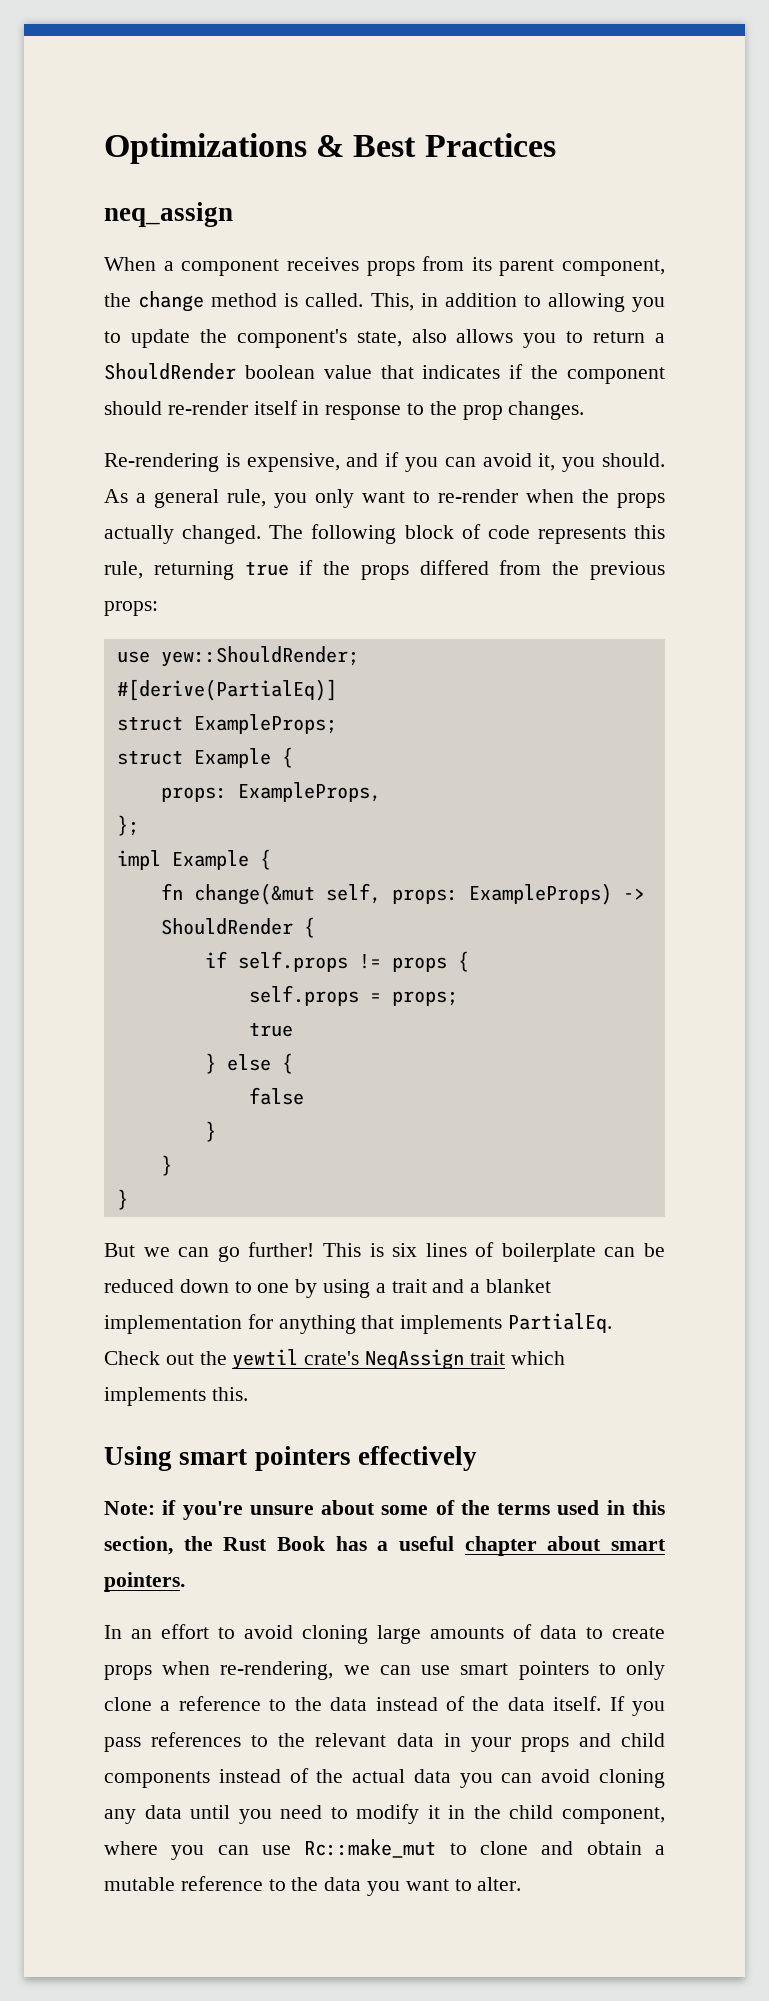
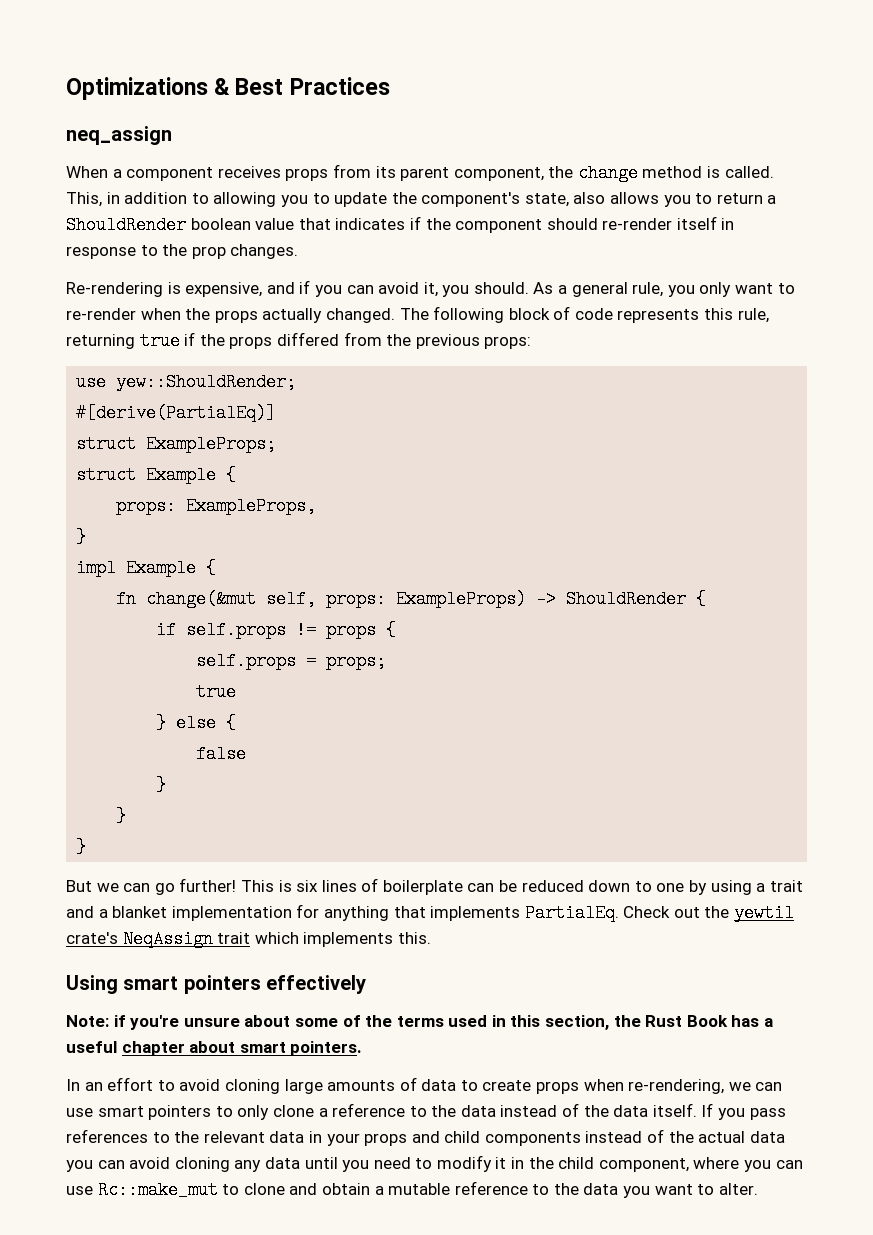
[116,815,139,836] }; -> [76,528,87,546] }

